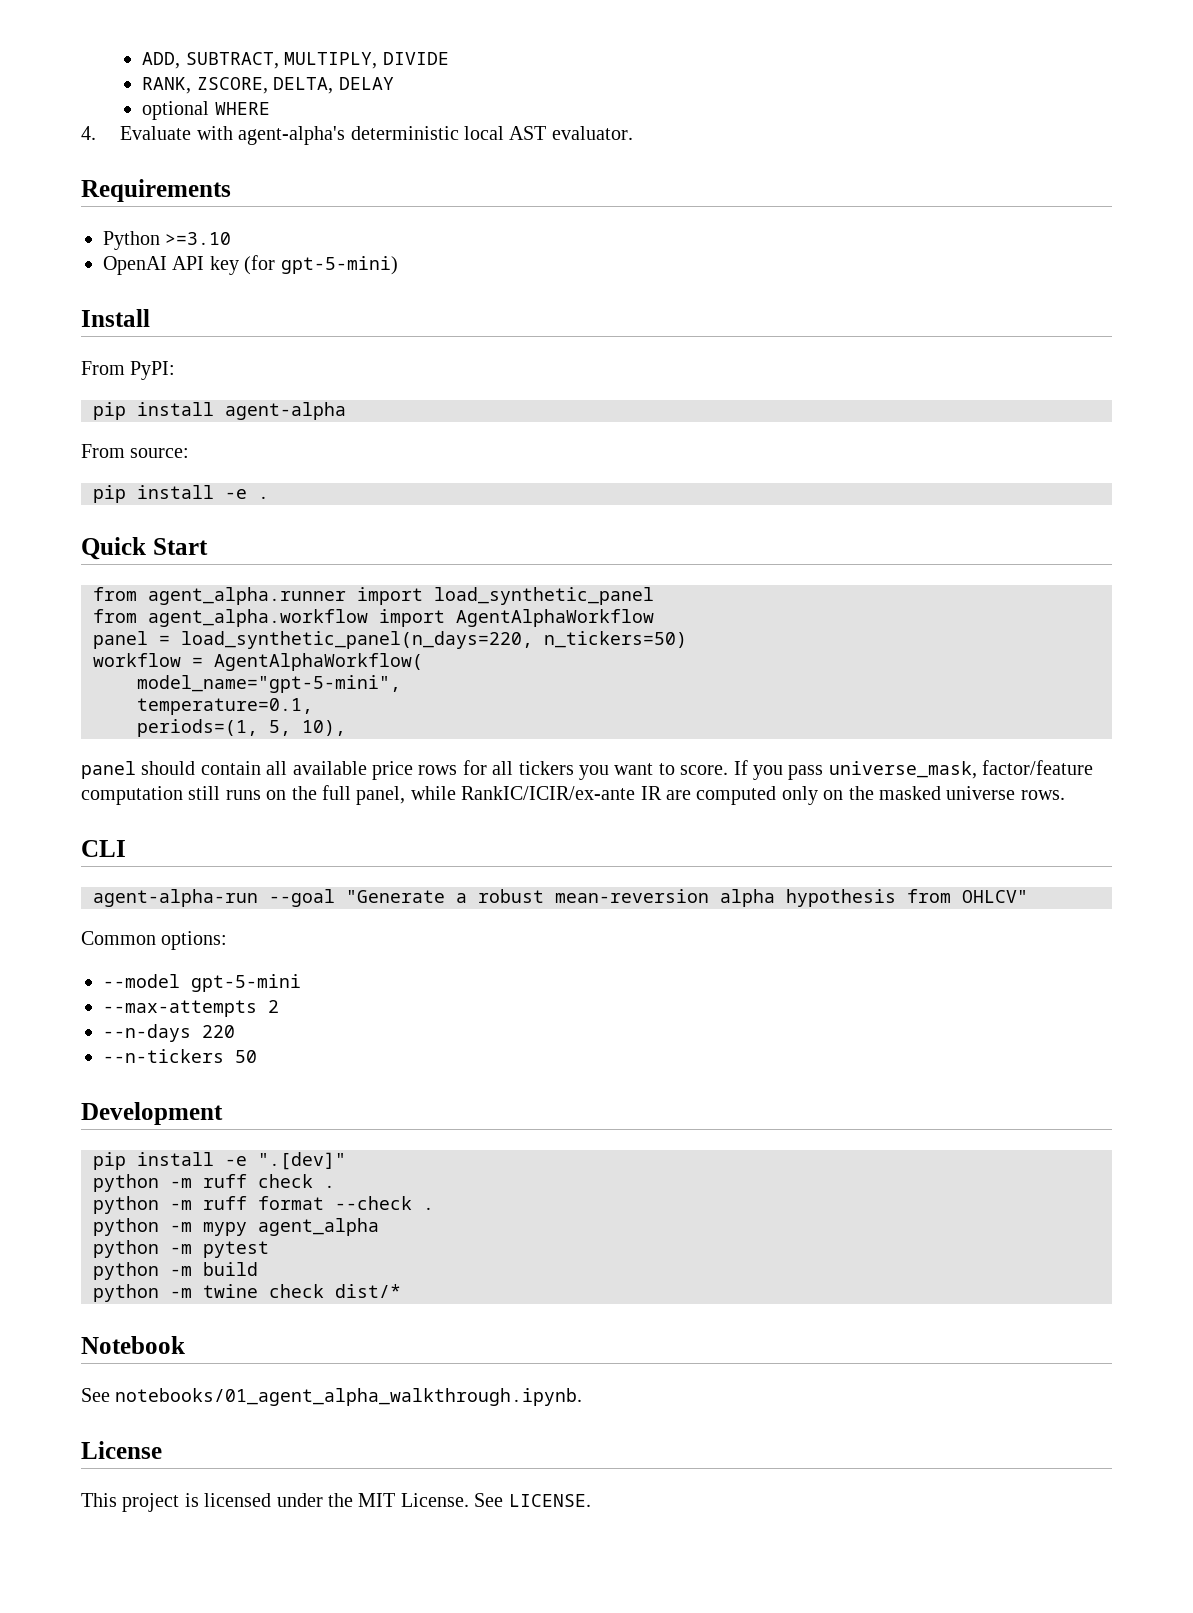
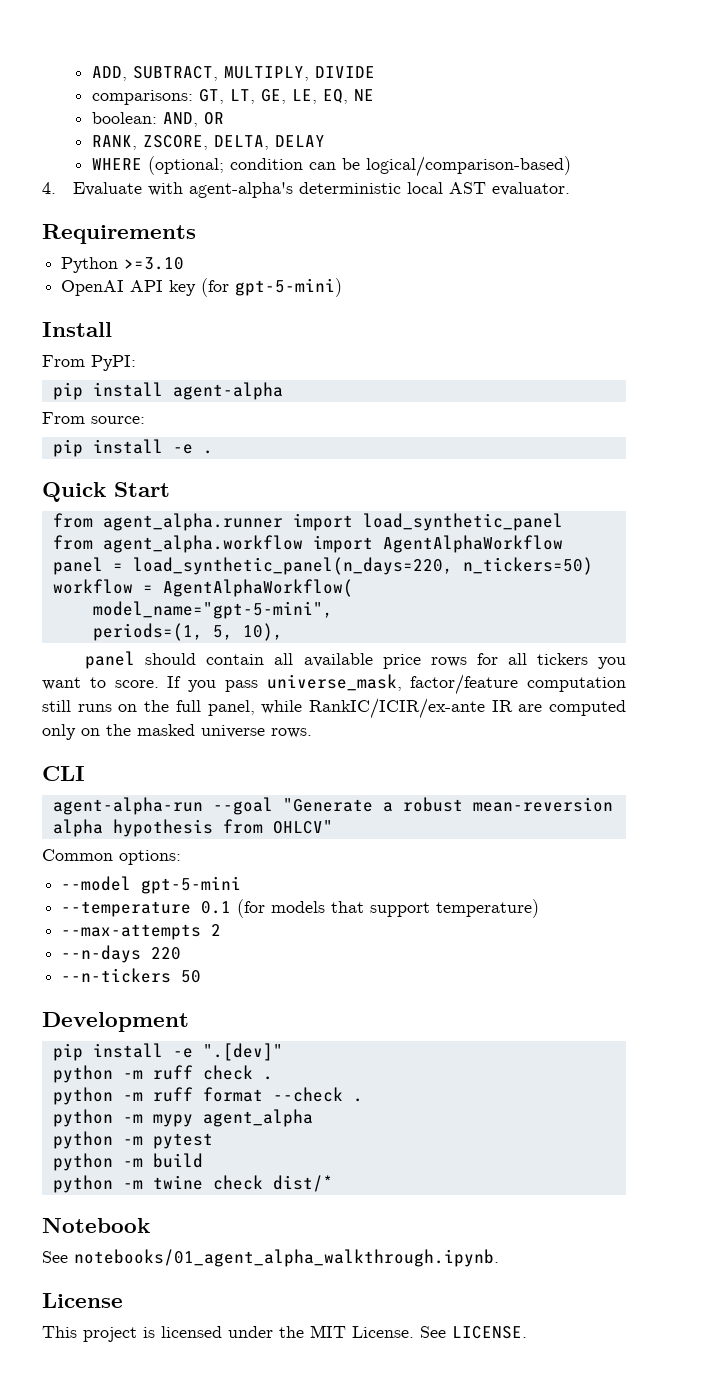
(449, 58) none -> [92,89,375,105] [92,112,225,127] // comparisons: GT, LT, GE, LE, EQ, NE // boolean: AND, OR
[142,101,210,120] optional -> (326, 141) none
(270, 108) none -> [148,156,572,177] (optional; condition can be logical/comparison-based)
[137,698,313,715] // temperature=0.1, -> (333, 610) none
(301, 983) none -> [61,899,540,918] // --temperature 0.1 (for models that support temperature)

